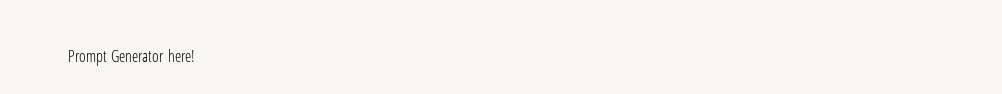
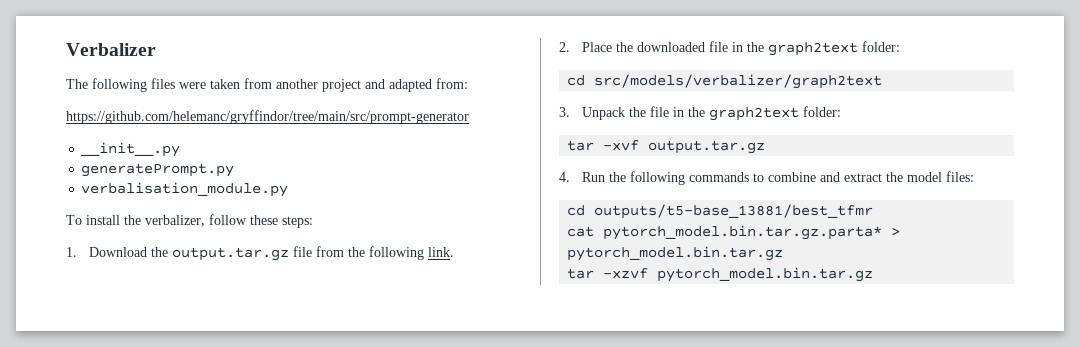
[68,49,195,66] Prompt Generator here! -> [66,43,156,56] [66,78,468,92] [66,110,469,124] [80,142,181,157] [81,163,235,177] [81,182,289,197] [66,214,313,228] [66,246,455,261] [559,41,901,56] [567,74,883,89] [559,106,842,121] [567,140,766,154] [559,171,975,185] [567,204,874,219] [567,225,901,240] [567,246,784,261] [567,267,874,282] Verbalizer // The following files were taken from another project and adapted from: // https://github.com/helemanc/gryffindor/tree/main/src/prompt-generator // __init__.py // generatePrompt.py // verbalisation_module.py // To install the verbalizer, follow these steps: // 1. Download the output.tar.gz file from the following link. // 2. Place the downloaded file in the graph2text folder: // cd src/models/verbalizer/graph2text // 3. Unpack the file in the graph2text folder: // tar -xvf output.tar.gz // 4. Run the following commands to combine and extract the model files: // cd outputs/t5-base_13881/best_tfmr // cat pytorch_model.bin.tar.gz.parta* > pytorch_model.bin.tar.gz // tar -xzvf pytorch_model.bin.tar.gz

